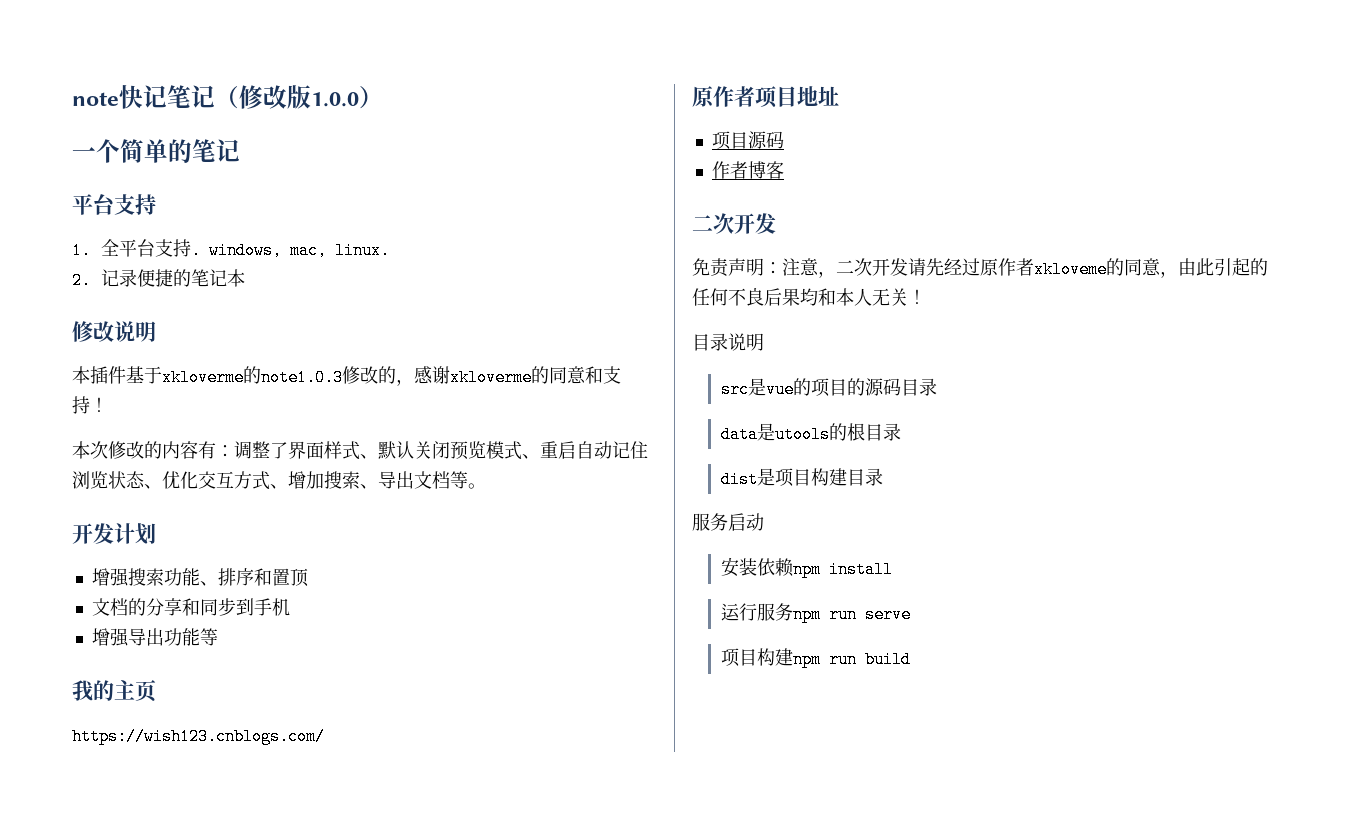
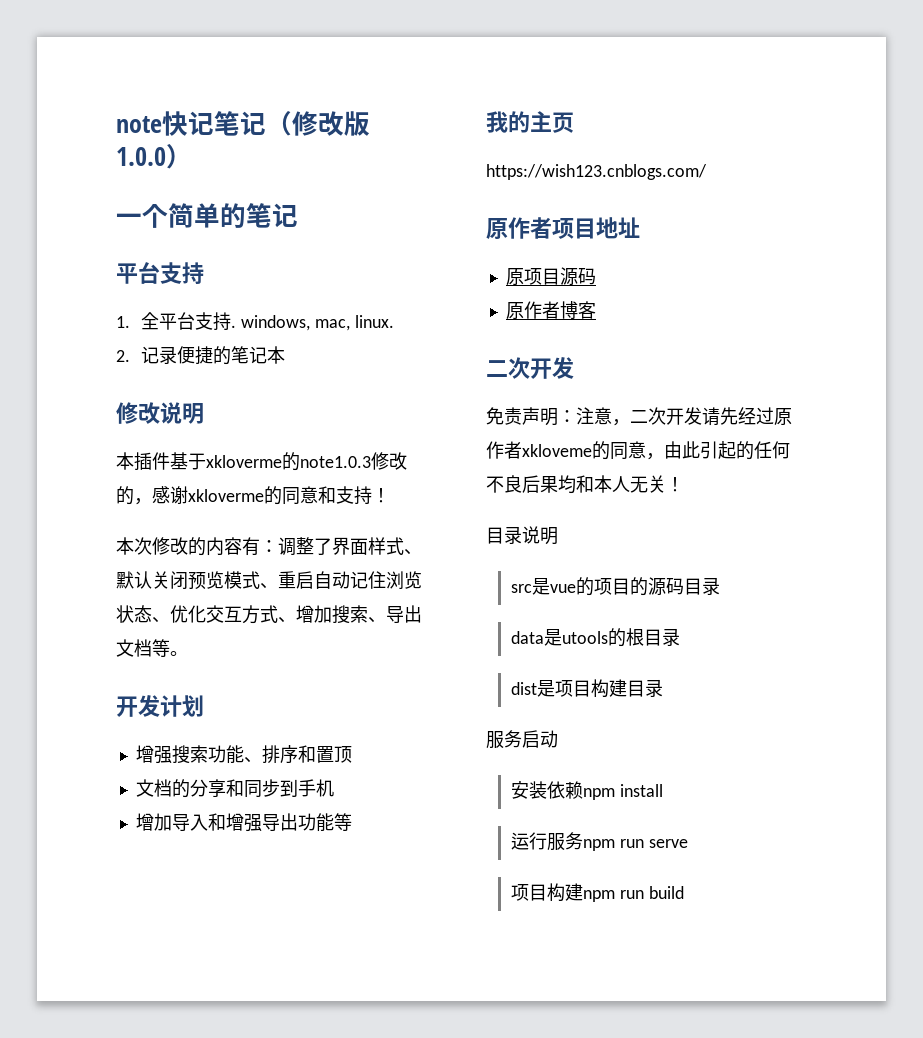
(110, 637) none -> [153,813,244,831] 加导入和增
(839, 96) none -> [505,268,524,285] 原
(784, 140) none -> [505,302,524,319] 原

